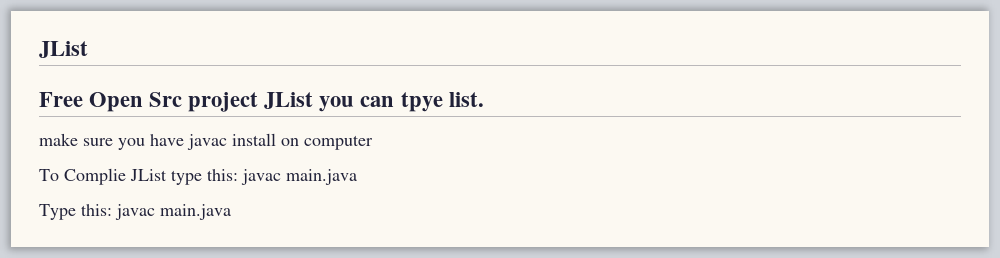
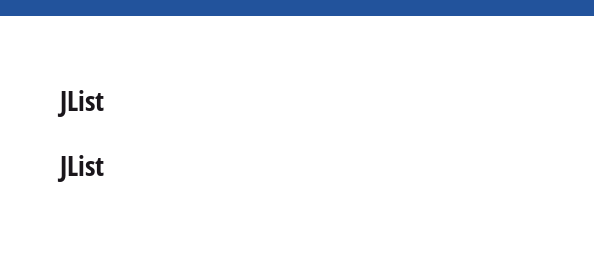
[39,92,484,112] [39,133,373,150] [39,168,357,185] [39,204,231,220] Free Open Src project JList you can tpye list. // make sure you have javac install on computer // To Complie JList type this: javac main.java // Type this: javac main.java -> [57,155,104,182] JList

